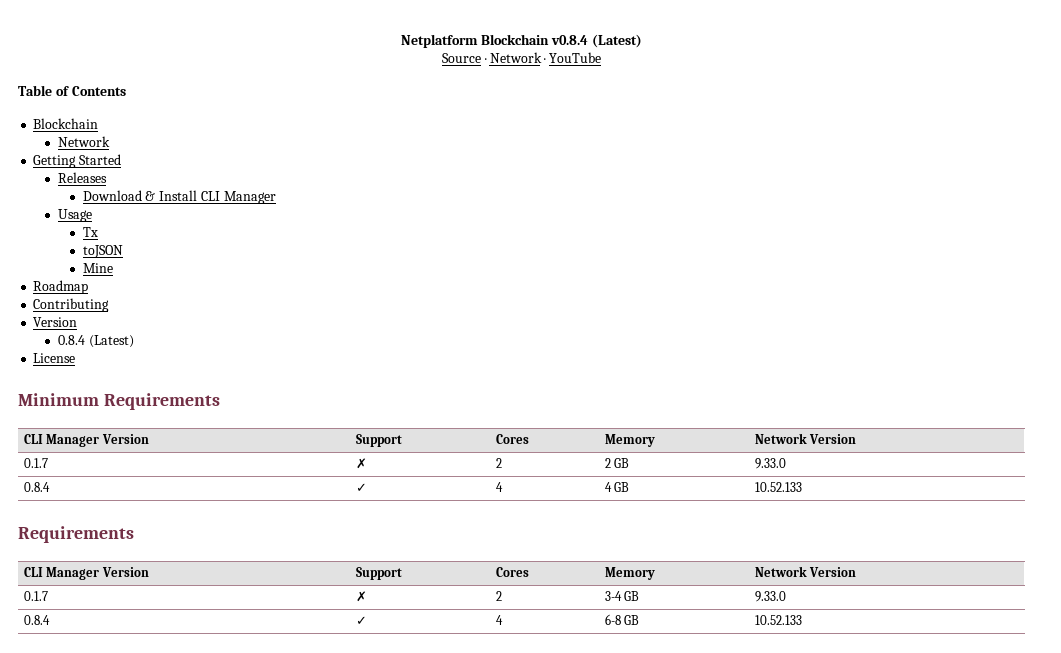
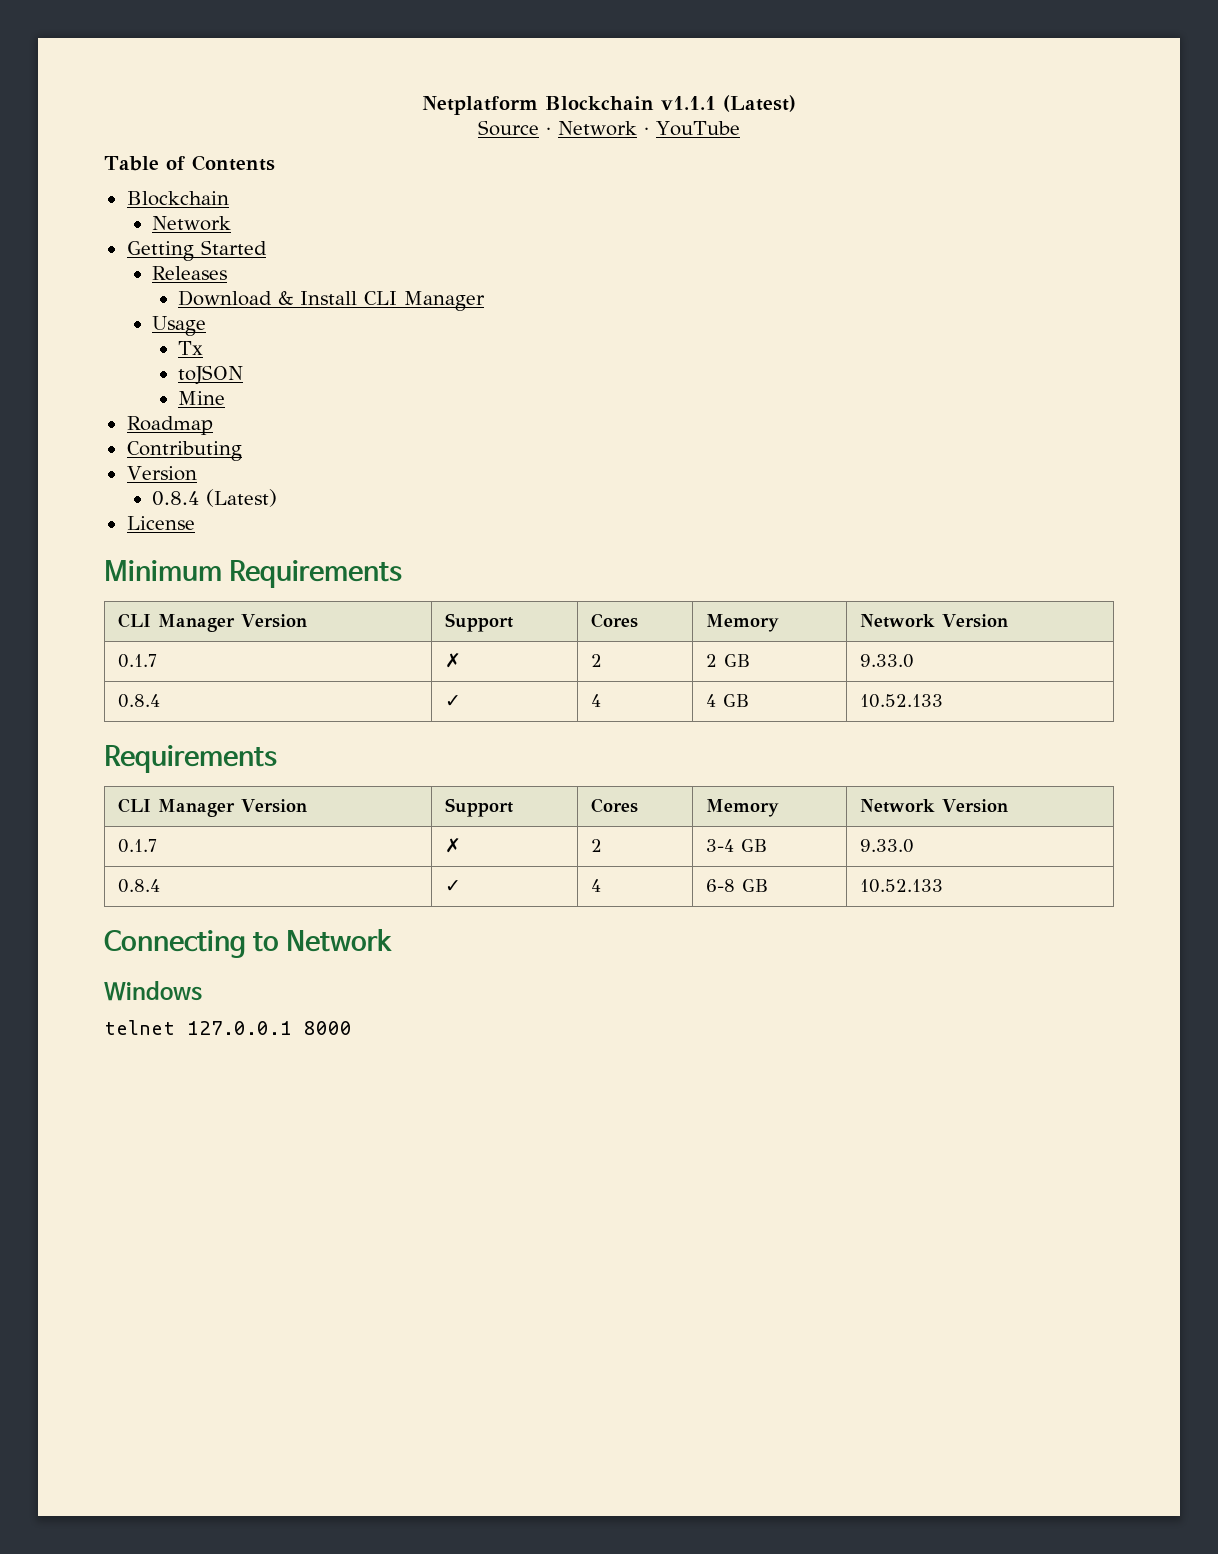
[550,35,588,45] v0.8.4 -> [661,96,716,110] v1.1.1
(802, 620) none -> [104,929,393,958] [104,981,202,1001] [104,1020,352,1035] // Connecting to Network // Windows // telnet 127.0.0.1 8000

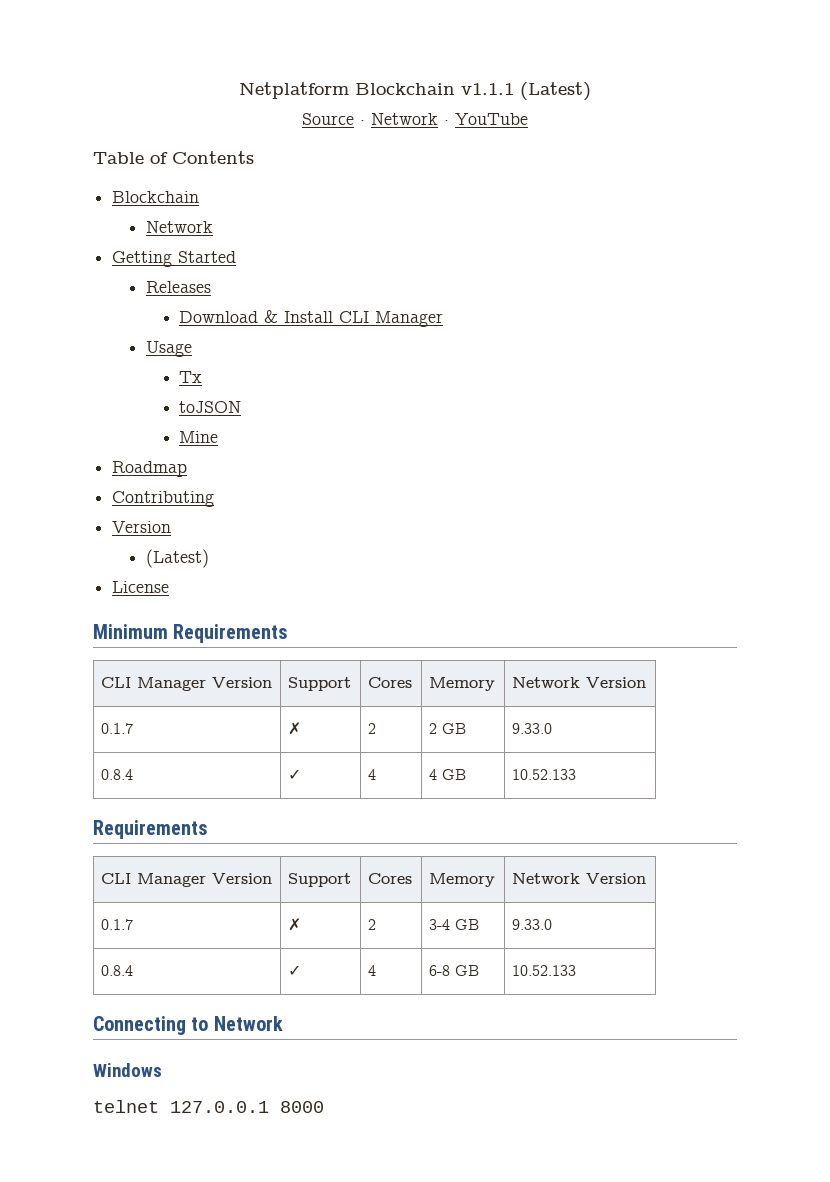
[152,491,200,506] 0.8.4 -> (172, 527) none

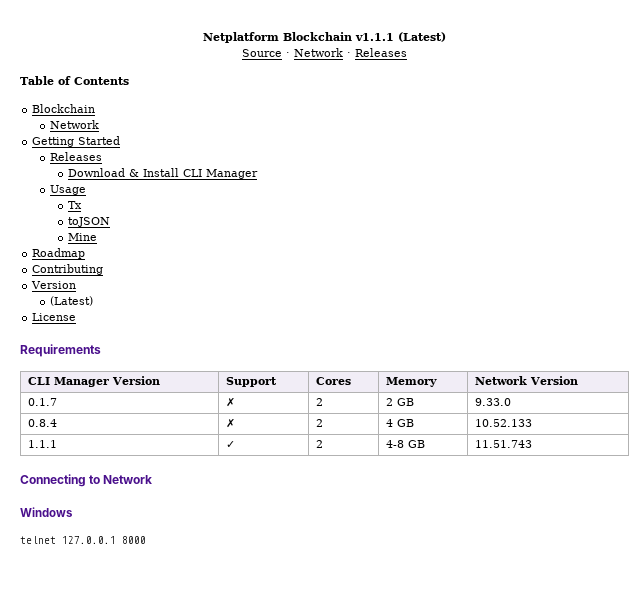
[455,113,528,125] YouTube -> [355,48,407,57] Releases
[93,624,168,639] Minimum -> (77, 317) none
[288,769,302,780] [368,769,377,780] ✓ | 4 -> [226,418,236,428] [316,419,324,427] ✗ | 2
[93,820,208,839] [101,873,273,887] [288,873,352,887] [368,873,413,884] [429,873,496,887] [512,873,647,884] [101,919,134,930] [288,918,302,931] [368,919,377,930] [429,919,480,930] [512,919,553,930] [101,965,134,976] [288,965,302,976] [368,965,377,976] [429,965,480,976] [512,965,577,976] // Requirements // CLI Manager Version | Support | Cores | Memory | Network Version // 0.1.7 | ✗ | 2 | 3-4 GB | 9.33.0 // 0.8.4 | ✓ | 4 | 6-8 GB | 10.52.133 -> [28,440,58,448] [226,441,236,448] [316,440,324,448] [386,440,426,448] [475,440,533,448] // 1.1.1 | ✓ | 2 | 4-8 GB | 11.51.743

